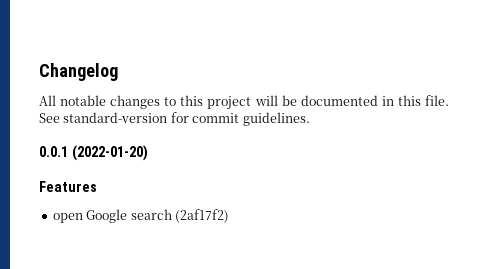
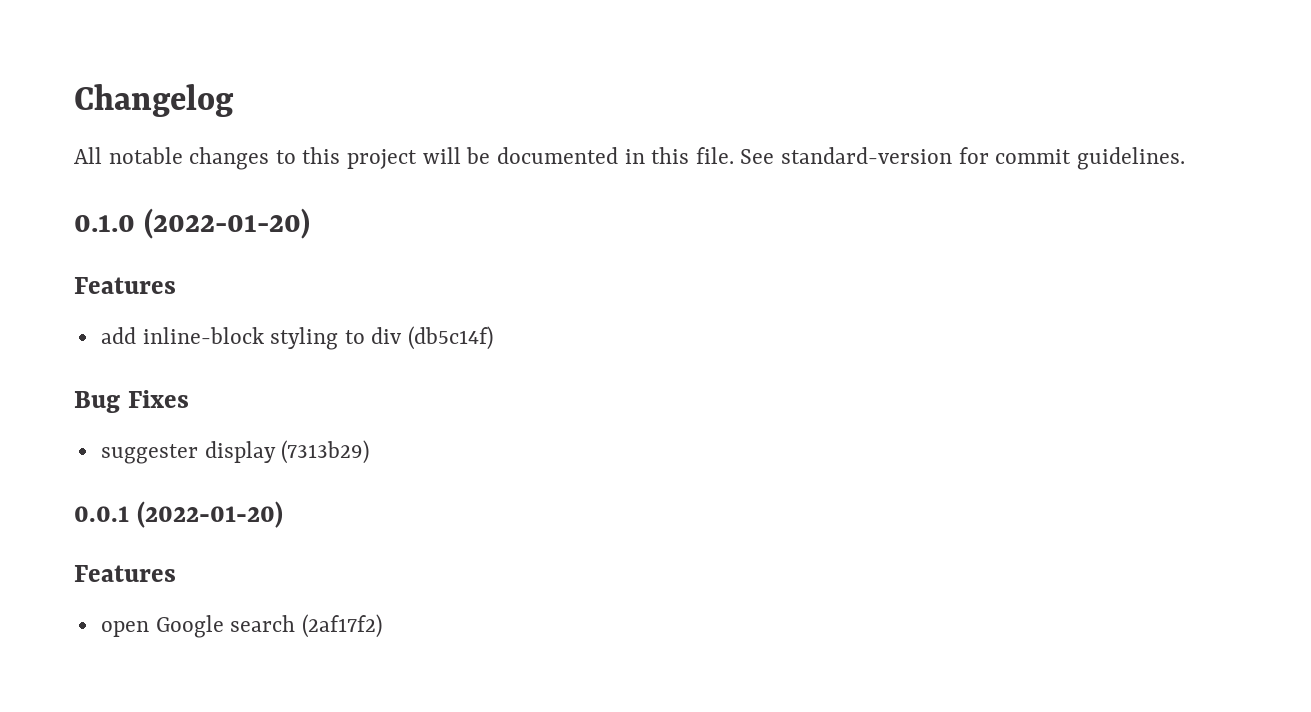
(310, 119) none -> [74,208,310,239] [74,277,176,294] [100,326,494,350] [74,390,189,413] [100,440,370,464] // 0.1.0 (2022-01-20) // Features // add inline-block styling to div (db5c14f) // Bug Fixes // suggester display (7313b29)

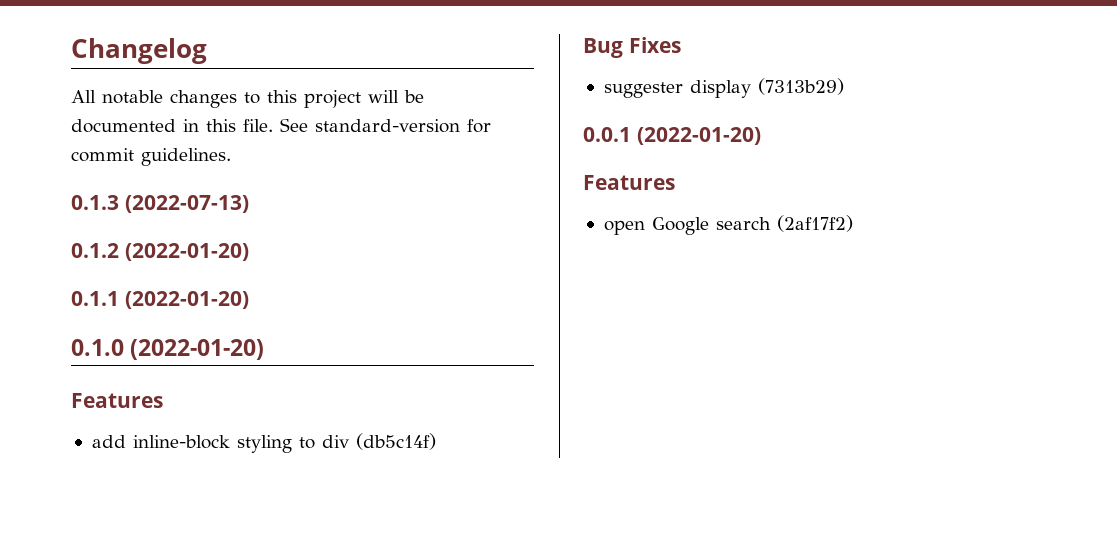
(1185, 158) none -> [71,195,249,213] [71,243,249,261] [71,291,249,309] // 0.1.3 (2022-07-13) // 0.1.2 (2022-01-20) // 0.1.1 (2022-01-20)

